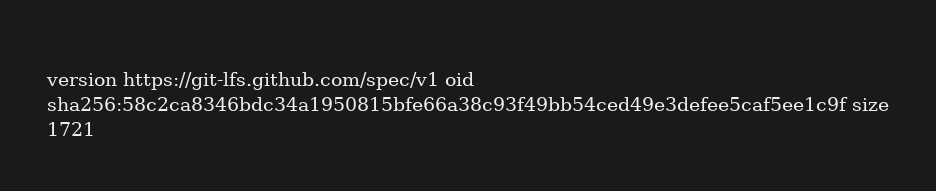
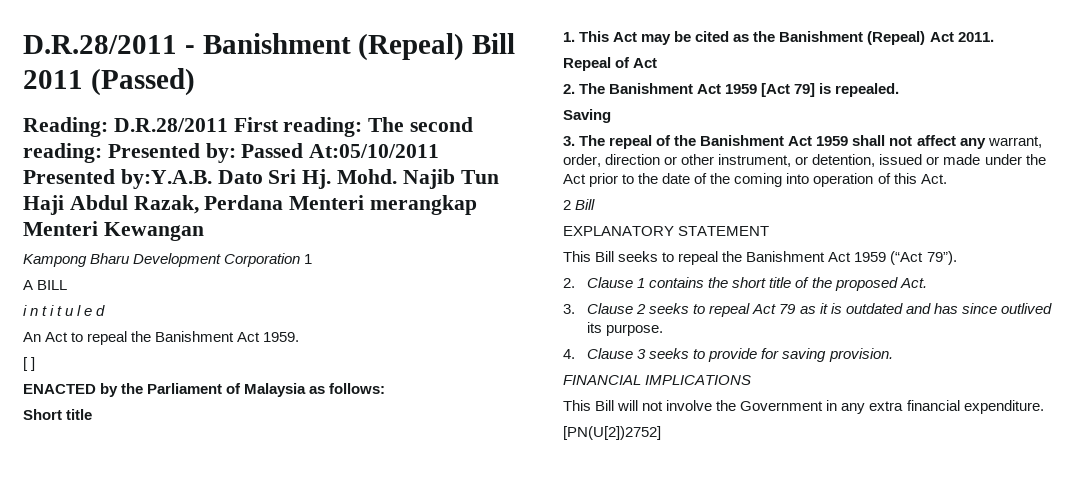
[46,72,474,90] [47,97,889,111] [47,122,95,136] version https://git-lfs.github.com/spec/v1 oid sha256:58c2ca8346bdc34a1950815bfe66a38c93f49bb54ced49e3defee5caf5ee1c9f size 1721 -> [23,33,516,61] [23,68,195,96] [23,117,474,137] [23,143,440,163] [23,169,499,189] [23,195,478,215] [23,221,204,241] [23,253,313,267] [23,280,68,290] [23,305,106,316] [23,331,300,345] [23,357,36,371] [23,383,386,397] [23,409,93,420] [563,31,994,45] [563,57,658,71] [563,83,900,97] [563,109,611,123] [563,135,1042,149] [563,154,1046,167] [563,173,947,187] [563,199,596,210] [563,226,770,236] [563,251,957,265] [563,277,927,291] [563,303,1052,317] [587,322,664,336] [563,348,893,362] [563,375,752,385] [563,400,1044,414] [563,426,661,440] D.R.28/2011 - Banishment (Repeal) Bill 2011 (Passed) // Reading: D.R.28/2011 First reading: The second reading: Presented by: Passed At:05/10/2011 Presented by:Y.A.B. Dato Sri Hj. Mohd. Najib Tun Haji Abdul Razak, Perdana Menteri merangkap Menteri Kewangan // Kampong Bharu Development Corporation 1 // A BILL // i n t i t u l e d // An Act to repeal the Banishment Act 1959. // [ ] // ENACTED by the Parliament of Malaysia as follows: // Short title // 1. This Act may be cited as the Banishment (Repeal) Act 2011. // Repeal of Act // 2. The Banishment Act 1959 [Act 79] is repealed. // Saving // 3. The repeal of the Banishment Act 1959 shall not affect any warrant, order, direction or other instrument, or detention, issued or made under the Act prior to the date of the coming into operation of this Act. // 2 Bill // EXPLANATORY STATEMENT // This Bill seeks to repeal the Banishment Act 1959 (“Act 79”). // 2. Clause 1 contains the short title of the proposed Act. // 3. Clause 2 seeks to repeal Act 79 as it is outdated and has since outlived its purpose. // 4. Clause 3 seeks to provide for saving provision. // FINANCIAL IMPLICATIONS // This Bill will not involve the Government in any extra financial expenditure. // [PN(U[2])2752]

